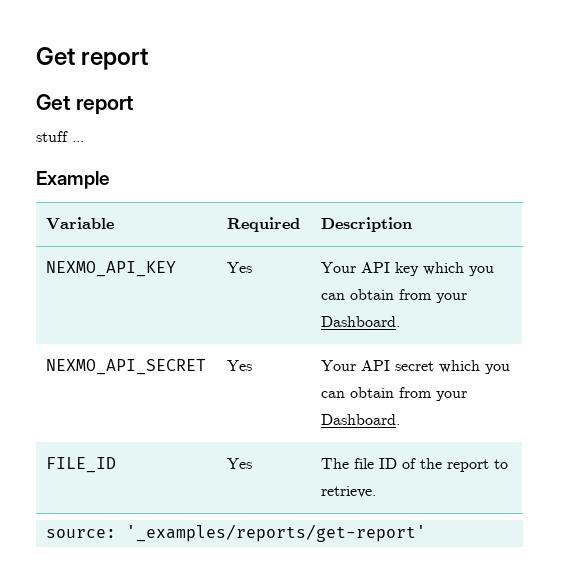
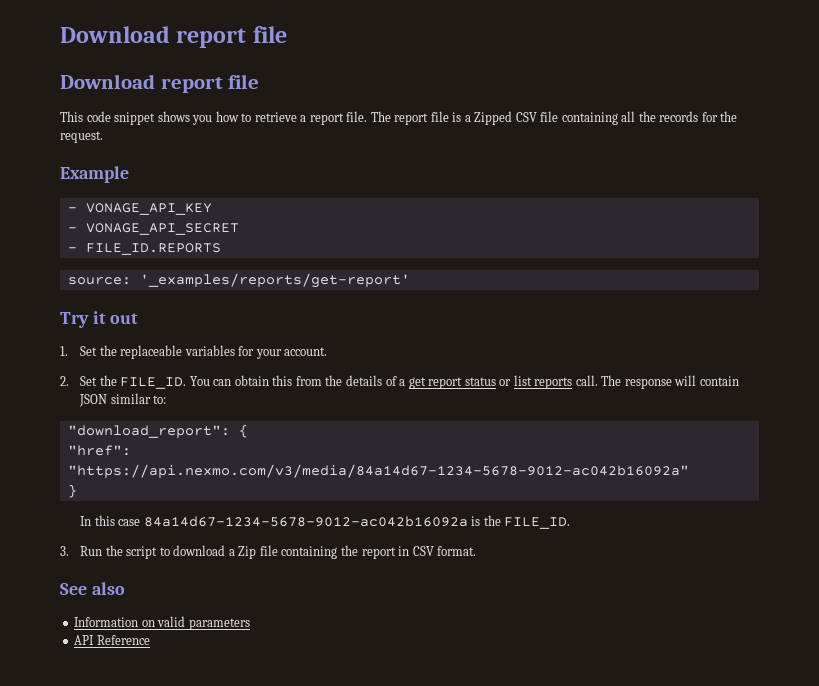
[36,47,149,70] [36,94,133,115] [36,131,84,142] [36,171,110,189] [46,217,115,230] [227,217,301,232] [321,217,413,232] [46,261,177,277] [227,262,253,273] [321,262,495,276] [321,289,468,303] [321,316,401,327] [46,359,207,375] [227,360,253,371] [321,360,511,374] [321,387,468,401] [321,414,401,425] [46,457,117,473] [227,458,253,469] [321,458,509,472] [321,486,377,498] [45,524,426,542] Get report // Get report // stuff ... // Example // Variable | Required | Description // NEXMO_API_KEY | Yes | Your API key which you can obtain from your Dashboard. // NEXMO_API_SECRET | Yes | Your API secret which you can obtain from your Dashboard. // FILE_ID | Yes | The file ID of the report to retrieve. // source: '_examples/reports/get-report' -> [60,26,287,48] [60,74,260,93] [60,111,738,125] [60,131,103,143] [60,166,129,183] [67,203,212,215] [67,223,239,235] [67,243,221,255] [67,273,410,288] [60,311,139,328] [60,345,328,359] [60,375,739,389] [79,393,167,407] [67,424,248,438] [67,445,131,456] [67,464,689,478] [67,484,77,498] [80,515,571,529] [60,545,477,559] [60,582,125,595] [74,616,250,630] [74,635,150,645] Download report file // Download report file // This code snippet shows you how to retrieve a report file. The report file is a Zipped CSV file containing all the records for the request. // Example // - VONAGE_API_KEY // - VONAGE_API_SECRET // - FILE_ID.REPORTS // source: '_examples/reports/get-report' // Try it out // 1. Set the replaceable variables for your account. // 2. Set the FILE_ID. You can obtain this from the details of a get report status or list reports call. The response will contain JSON similar to: // "download_report": { // "href": "https://api.nexmo.com/v3/media/84a14d67-1234-5678-9012-ac042b16092a" // } // In this case 84a14d67-1234-5678-9012-ac042b16092a is the FILE_ID. // 3. Run the script to download a Zip file containing the report in CSV format. // See also // Information on valid parameters // API Reference

